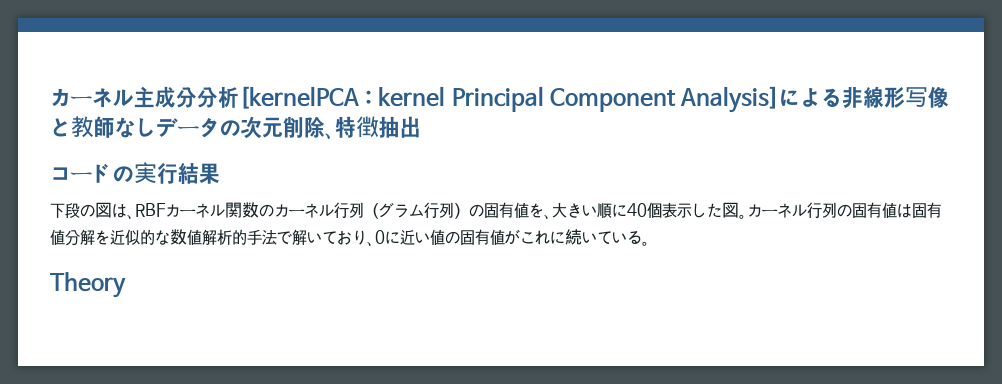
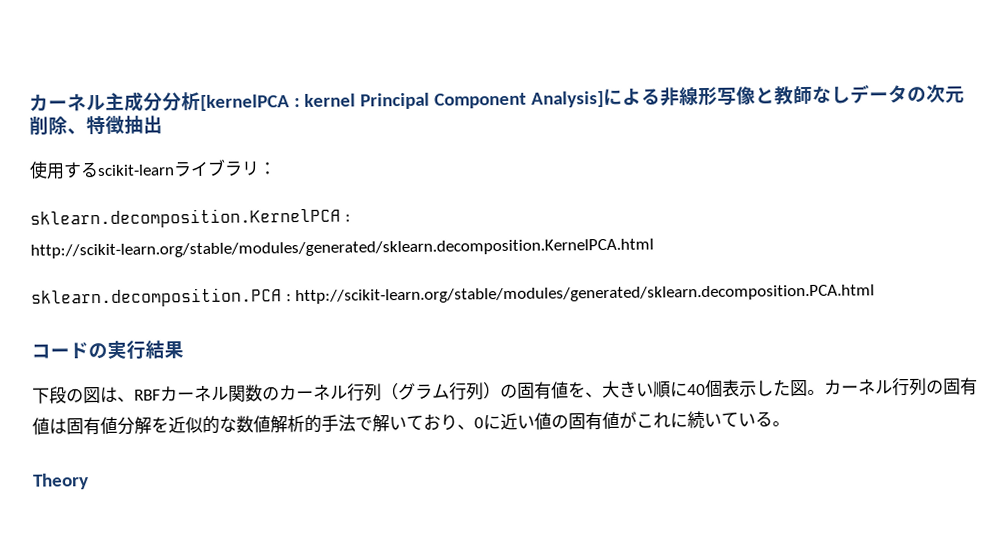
(421, 127) none -> [29,158,277,180] [30,207,351,229] [30,238,654,259] [31,284,876,308] // 使用するscikit-learnライブラリ： // sklearn.decomposition.KernelPCA : http://scikit-learn.org/stable/modules/generated/sklearn.decomposition.KernelPCA.html // sklearn.decomposition.PCA : http://scikit-learn.org/stable/modules/generated/sklearn.decomposition.PCA.html

